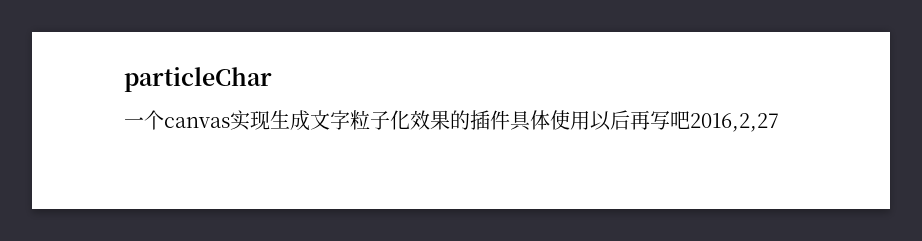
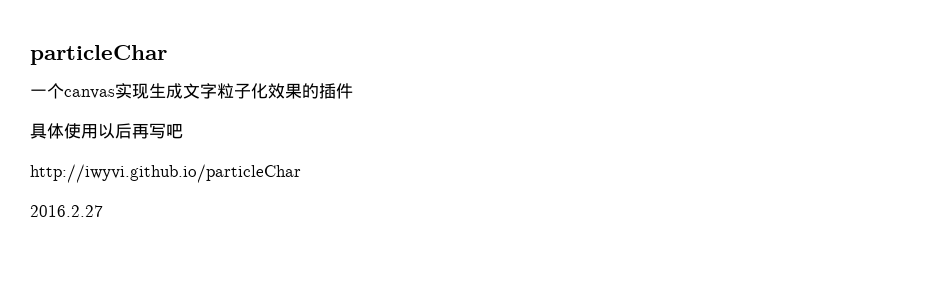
(510, 120) none -> (353, 91) //
[690,113,779,132] 2016,2,27 -> [30,164,301,183] [30,205,103,217] // http://iwyvi.github.io/particleChar // 2016.2.27

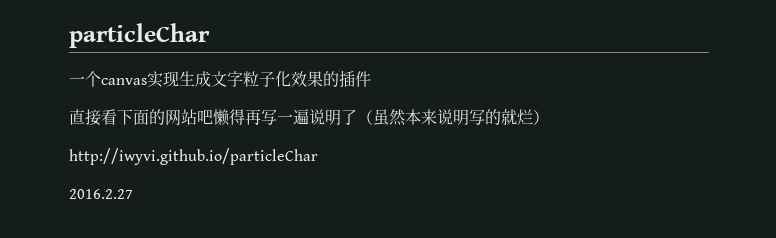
[30,123,183,139] 具体使用以后再写吧 -> [69,109,549,126] 直接看下面的网站吧懒得再写一遍说明了（虽然本来说明写的就烂）

